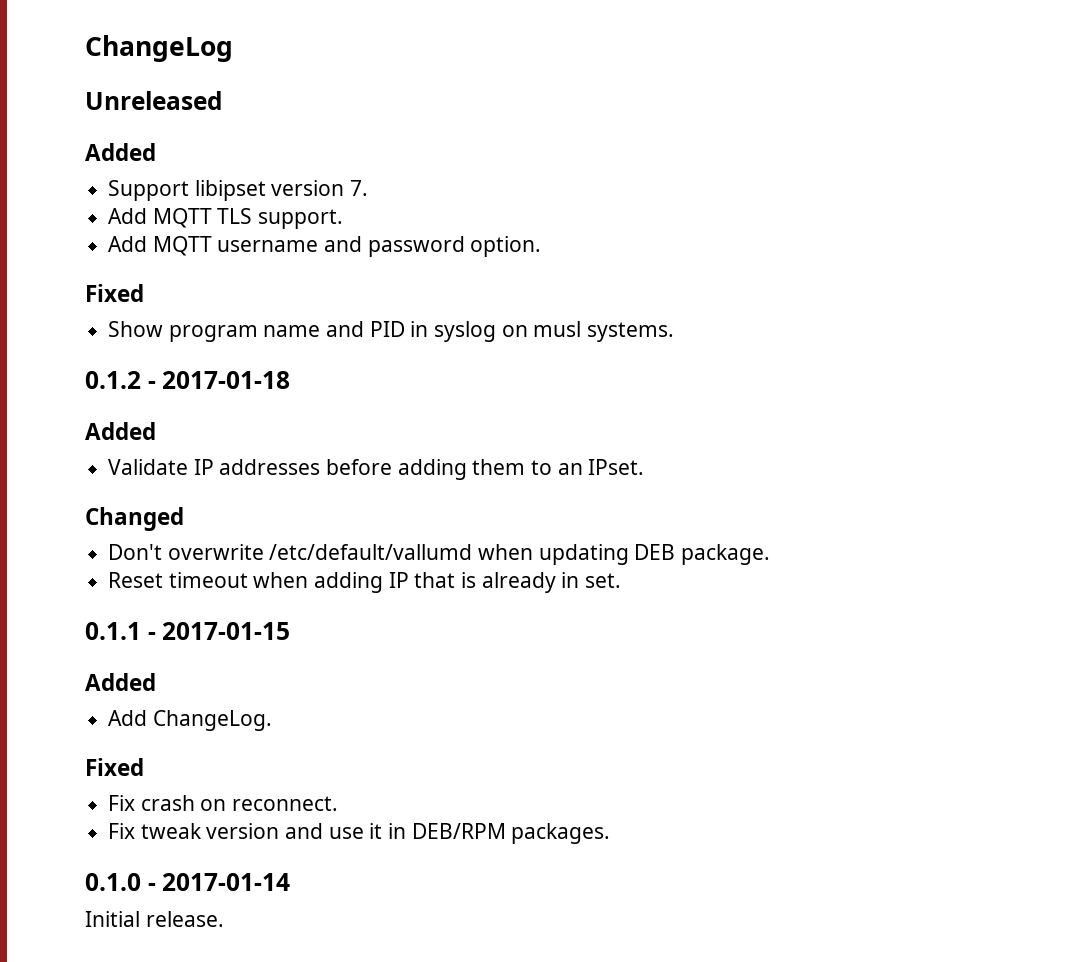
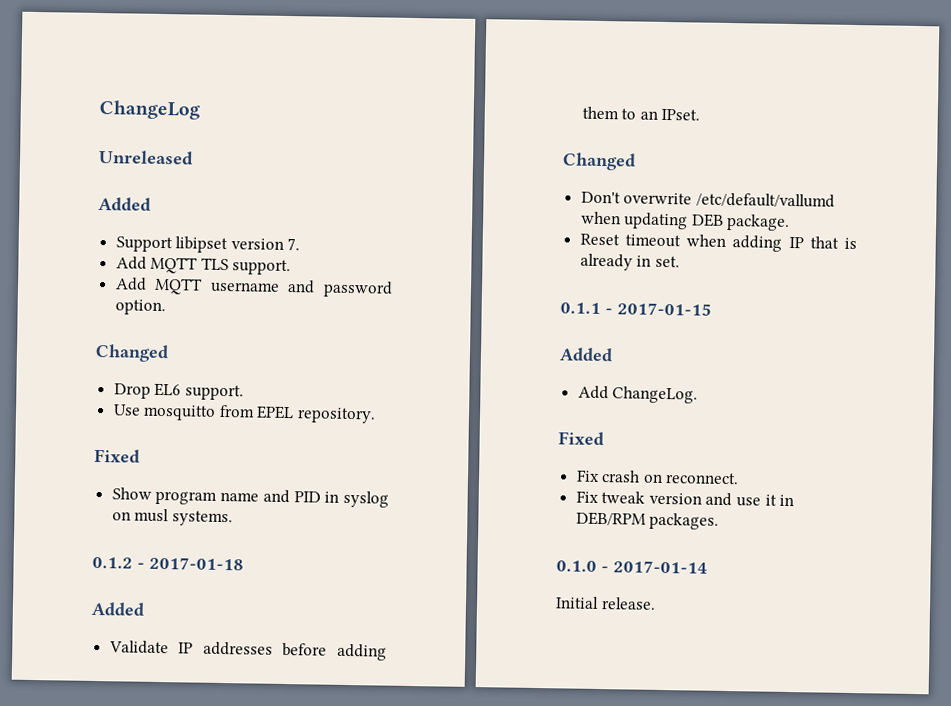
(542, 246) none -> [95,343,169,363] [113,382,244,401] [112,404,377,424] // Changed // Drop EL6 support. // Use mosquitto from EPEL repository.

